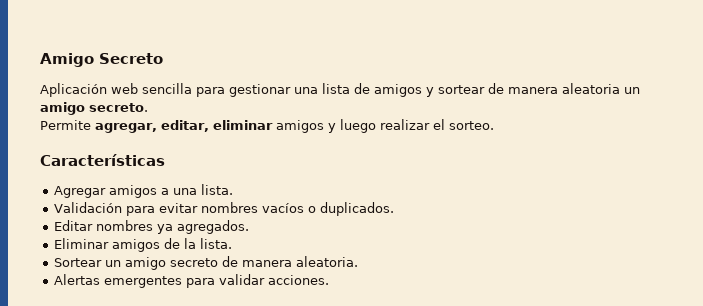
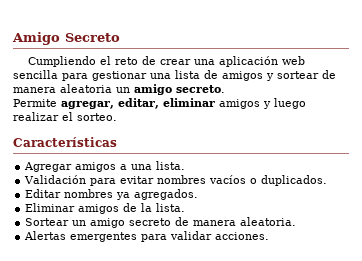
[40,83,107,97] Aplicación -> [28,56,279,67] Cumpliendo el reto de crear una aplicación

